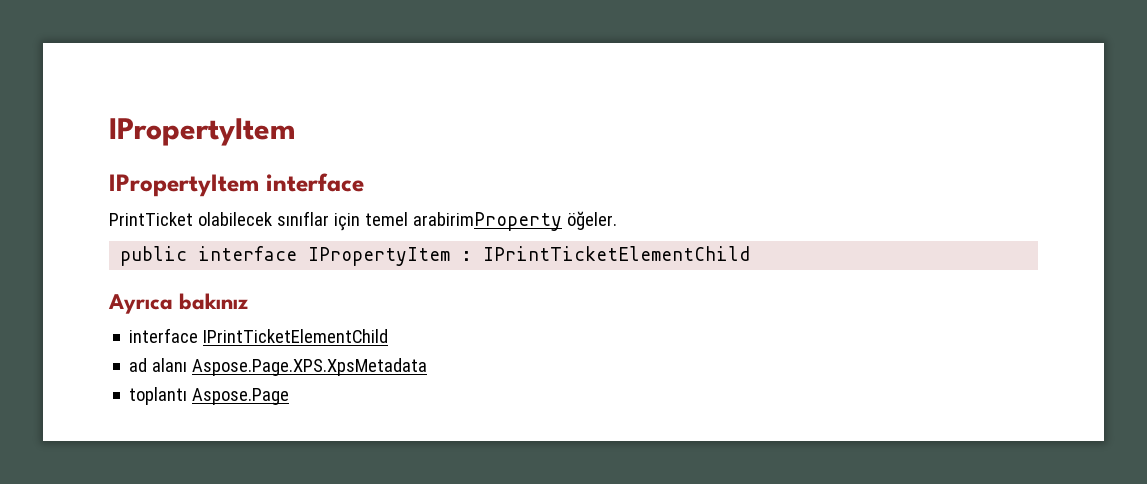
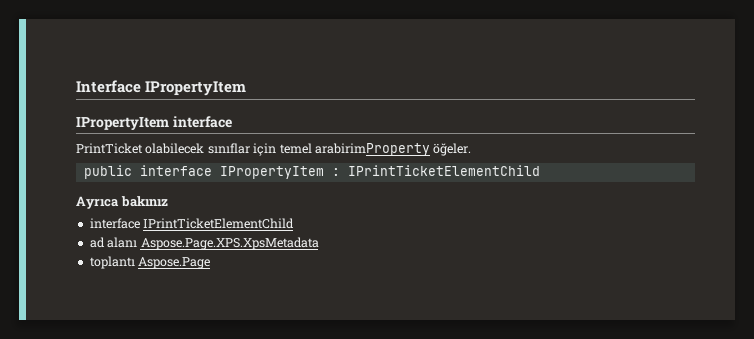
(109, 132) none -> [76,80,141,93] Interface

